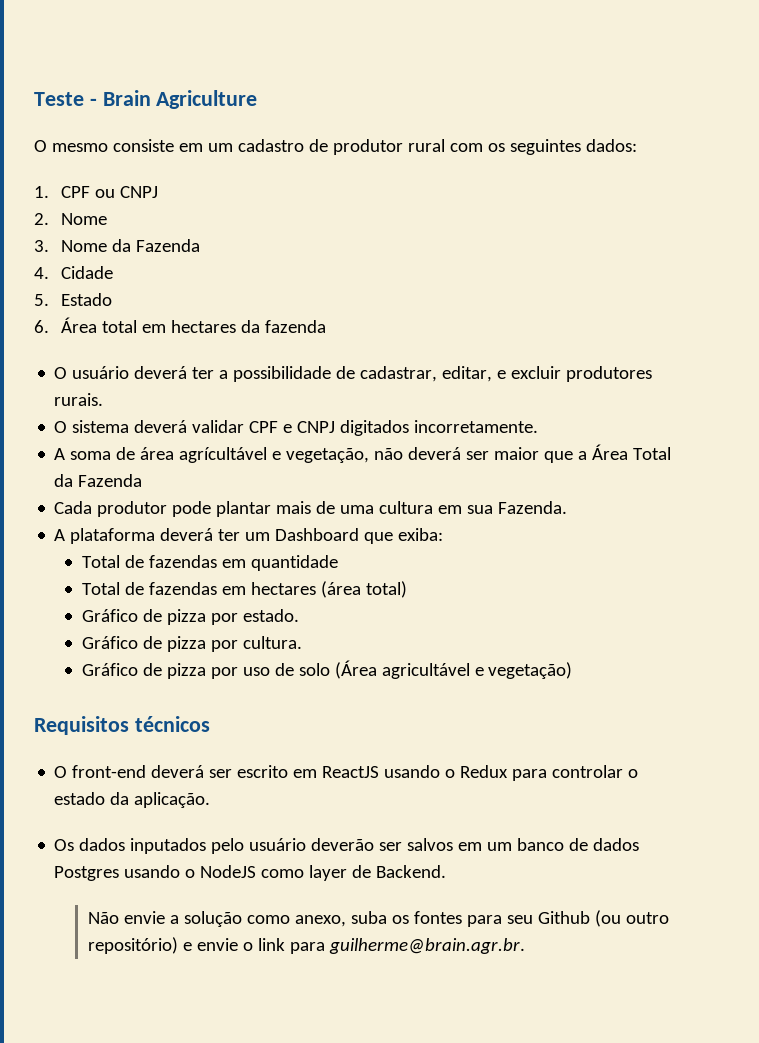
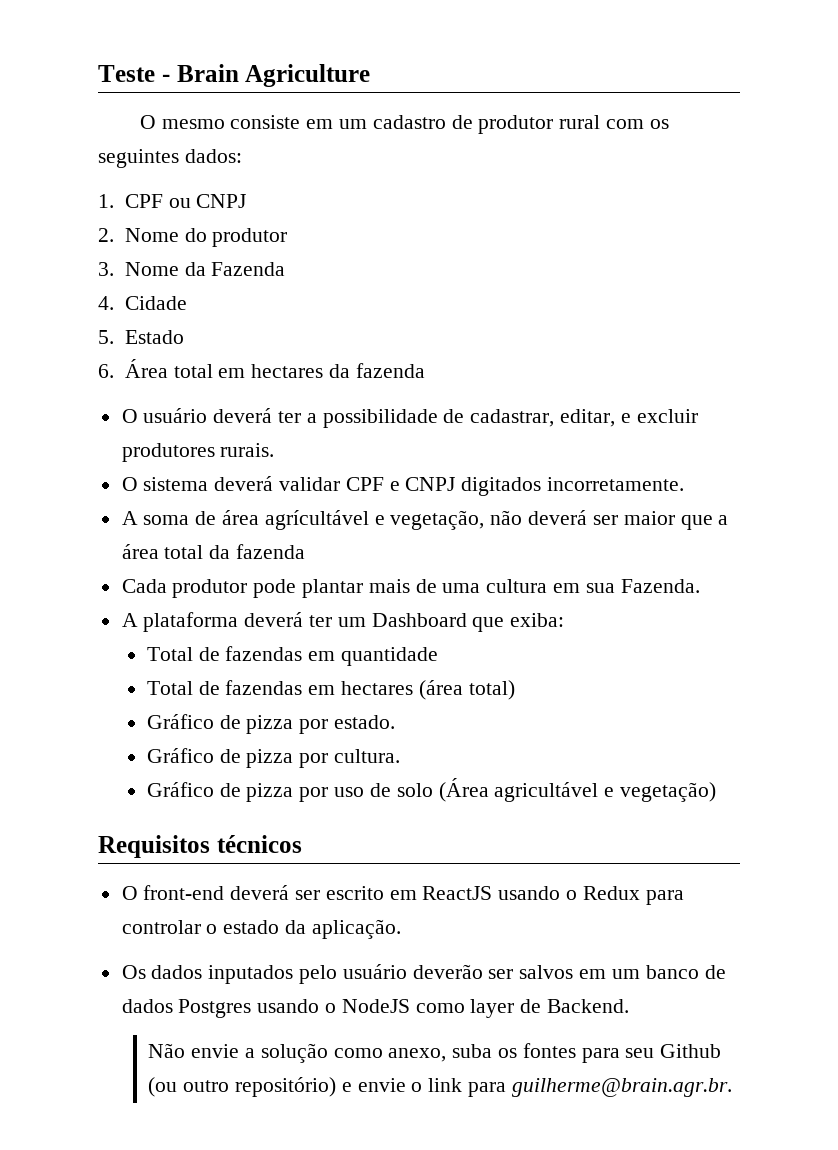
(108, 219) none -> [184,228,288,247] do produtor
[592,444,672,460] [54,474,143,487] Área Total da Fazenda -> [121,544,306,559] área total da fazenda

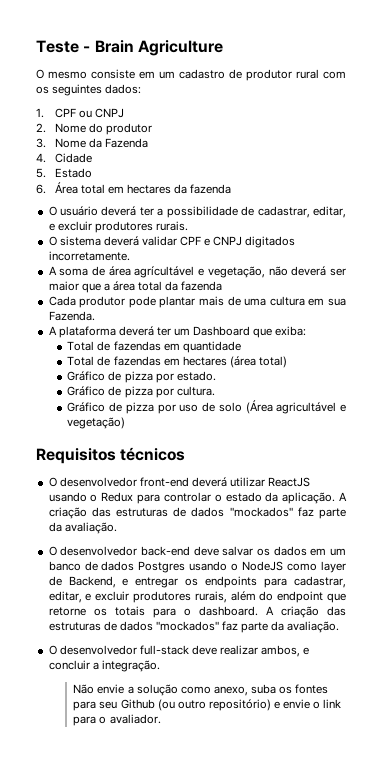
(138, 893) none -> [59,477,137,487] desenvolvedor
[295,886,417,900] ser escrito em -> [230,477,266,487] utilizar
[121,964,574,984] // Os dados inputados pelo usuário deverão ser salvos -> [339,492,347,501] [48,507,346,519] [48,522,117,534] [48,546,307,556] A criação das estruturas de dados "mockados" faz parte da avaliação. // O desenvolvedor back-end deve salvar os dados
[547,999,630,1013] Backend. -> [68,576,346,588] [48,591,346,603] [48,606,346,618] [48,621,340,633] [48,645,310,657] [48,660,160,672] Backend, e entregar os endpoints para cadastrar, editar, e excluir produtores rurais, além do endpoint que retorne os totais para o dashboard. A criação das estruturas de dados "mockados" faz parte da avaliação. // O desenvolvedor full-stack deve realizar ambos, e concluir a integração.
[511,1078,732,1097] guilherme@brain.agr.br. -> [99,714,161,724] o avaliador.

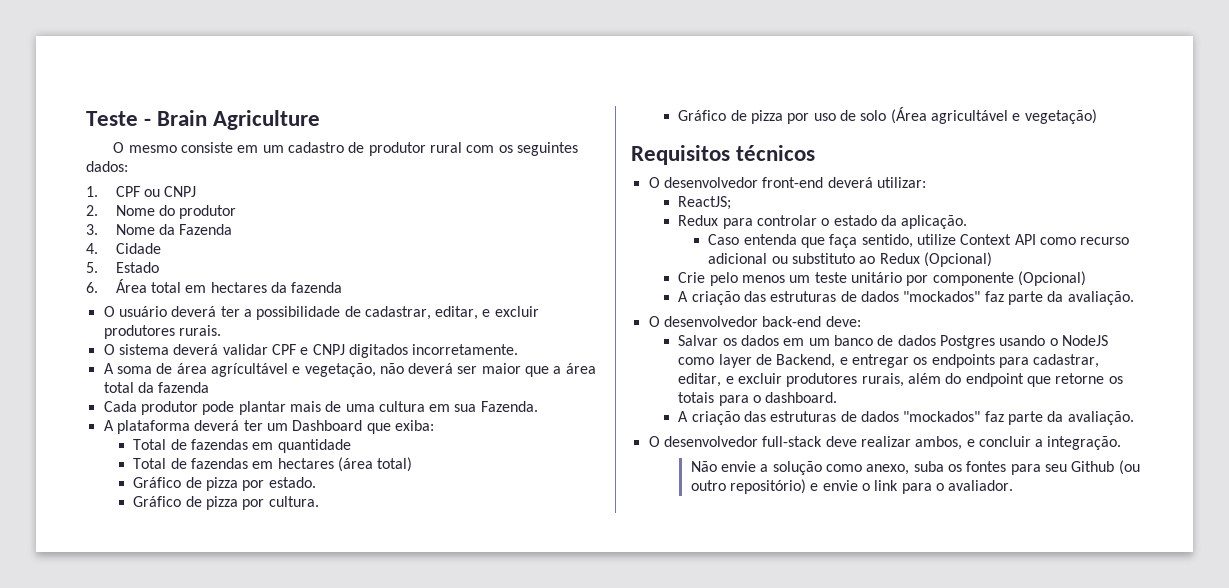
[230,477,311,487] [48,492,98,502] utilizar ReactJS usando o -> [876,177,926,188] [678,196,732,210] utilizar: // ReactJS; //
(336, 498) none -> [708,234,1130,248] [708,252,992,267] [678,271,1086,286] // Caso entenda que faça sentido, utilize Context API como recurso adicional ou substituto ao Redux (Opcional) // Crie pelo menos um teste unitário por componente (Opcional) //
[193,546,254,556] deve salvar -> [825,316,861,327] [678,335,719,346] deve: // Salvar
(258, 611) none -> (838, 397) //

